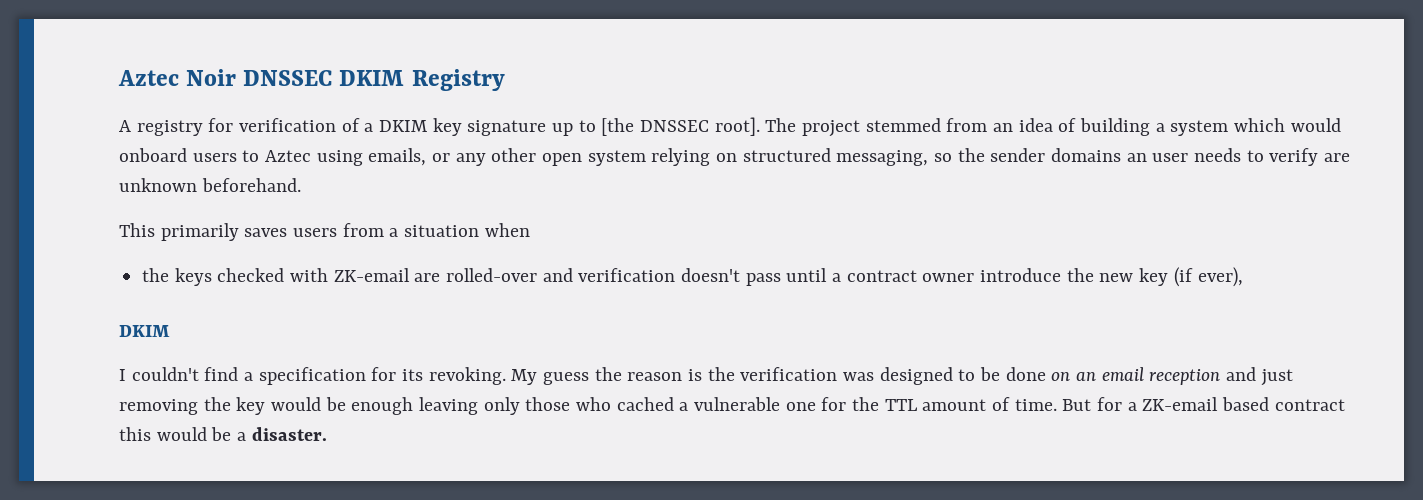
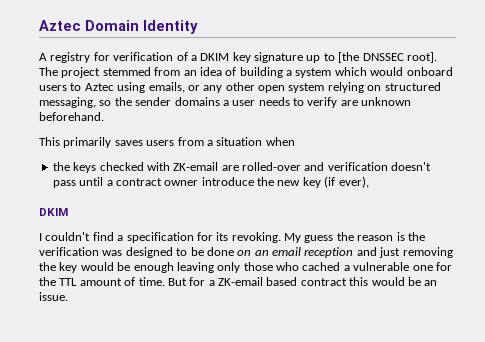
[118,69,505,91] Aztec Noir DNSSEC DKIM Registry -> [39,20,198,34] Aztec Domain Identity
[1126,153,1147,162] an -> [222,100,229,106] a
[237,427,327,441] a disaster. -> [424,280,438,286] [39,292,68,301] an issue.

